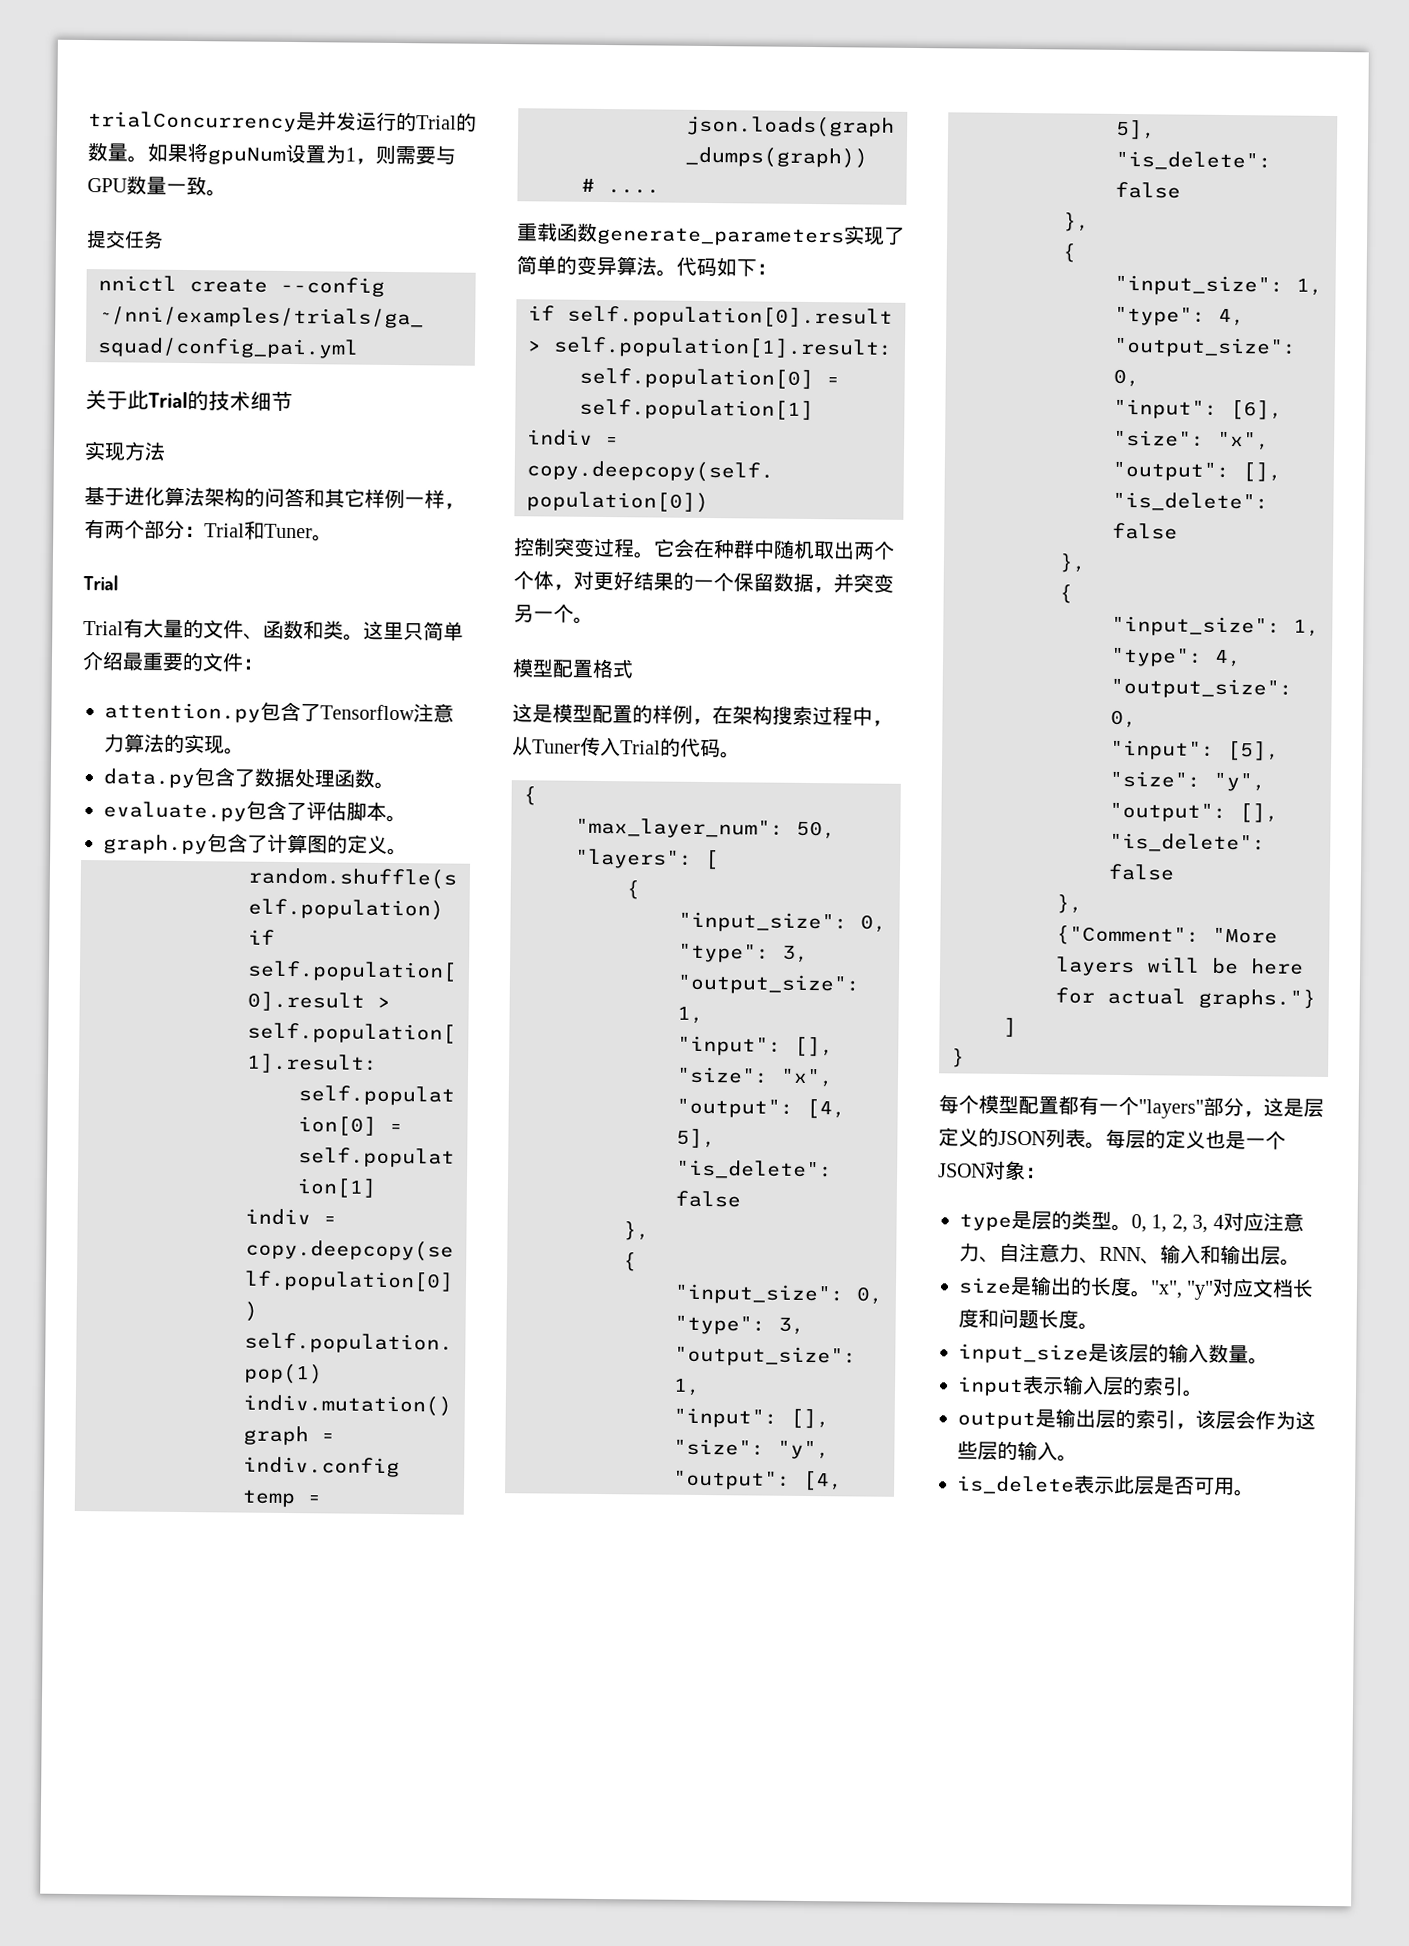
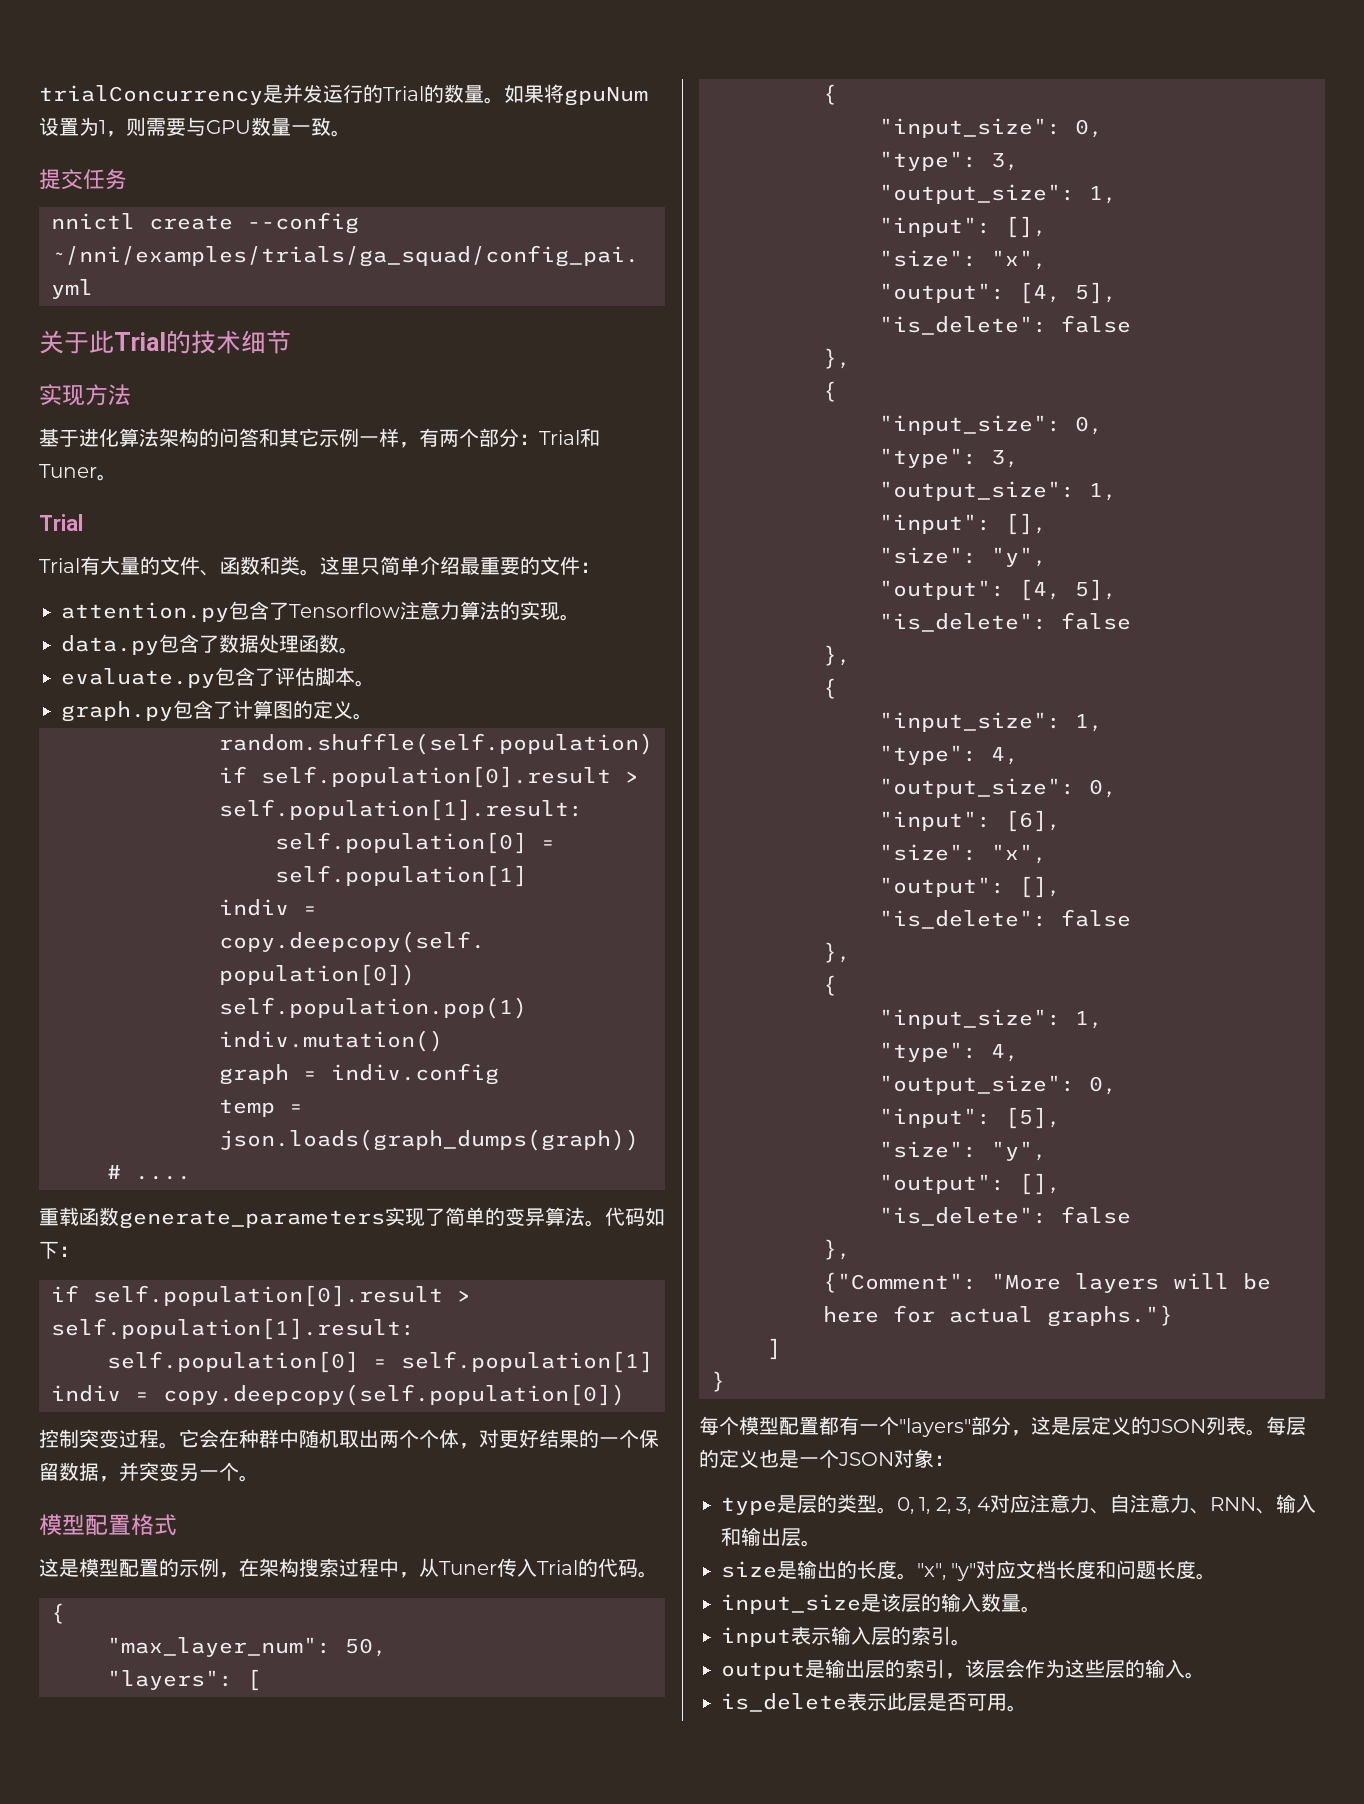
[364,488,385,508] 样 -> [319,429,339,447] 示
[652,704,673,724] 样 -> [179,1559,199,1577] 示

